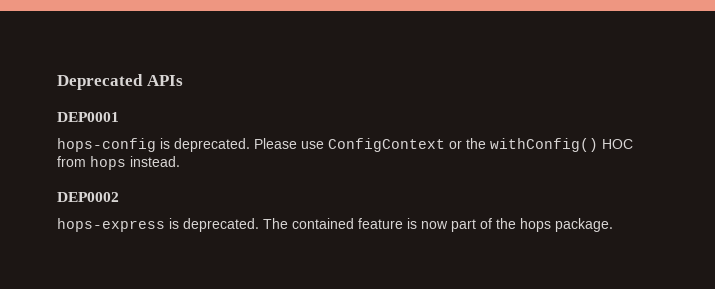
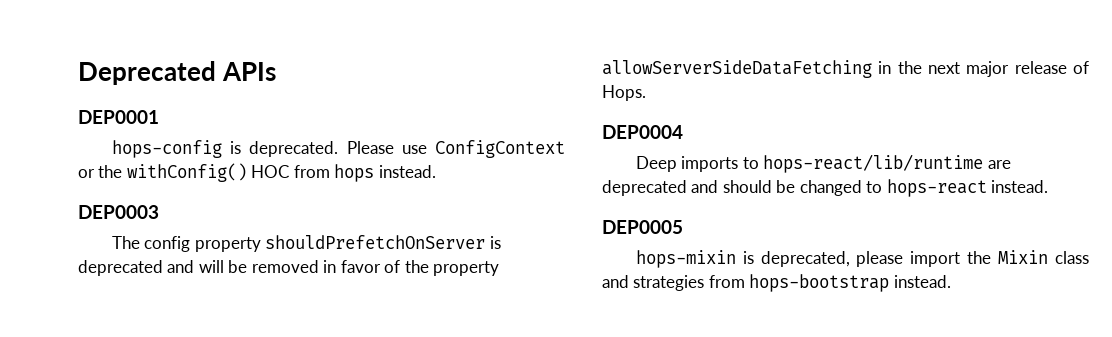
[57,192,119,202] [57,218,613,232] DEP0002 // hops-express is deprecated. The contained feature is now part of the hops package. -> [78,205,159,219] [111,235,501,252] [78,260,500,276] [602,60,1089,78] [602,85,646,101] [602,125,683,139] [635,154,1011,173] [602,179,1049,197] [602,220,683,234] [635,250,1089,268] [602,274,951,292] DEP0003 // The config property shouldPrefetchOnServer is deprecated and will be removed in favor of the property allowServerSideDataFetching in the next major release of Hops. // DEP0004 // Deep imports to hops-react/lib/runtime are deprecated and should be changed to hops-react instead. // DEP0005 // hops-mixin is deprecated, please import the Mixin class and strategies from hops-bootstrap instead.

